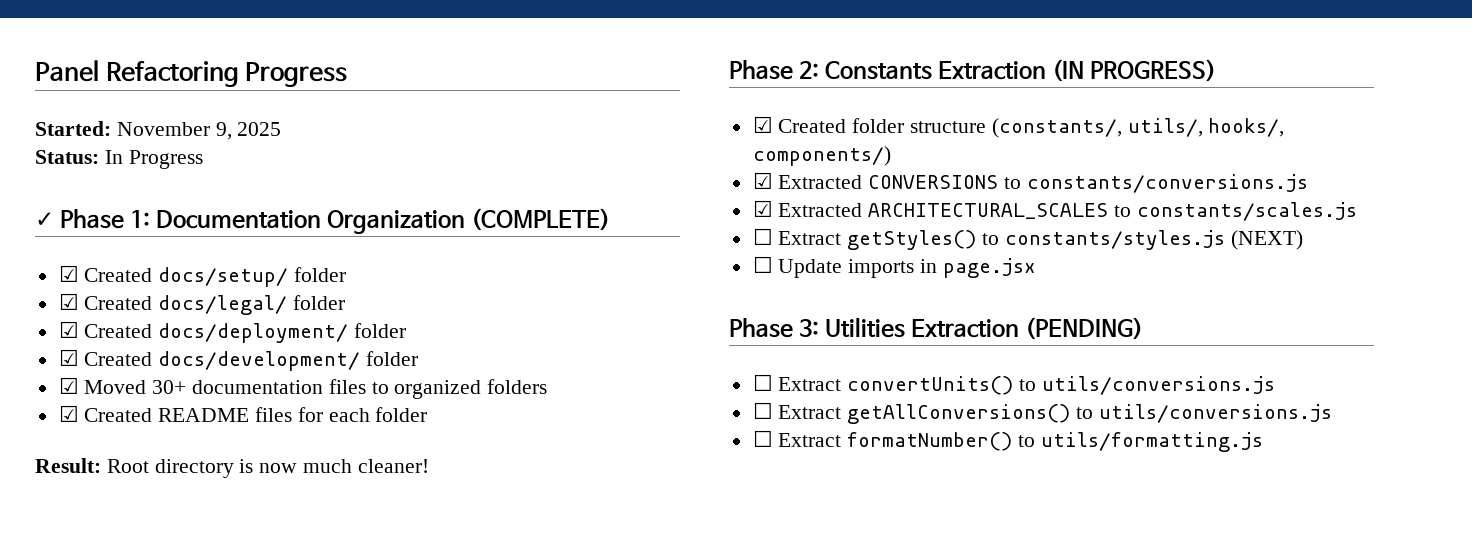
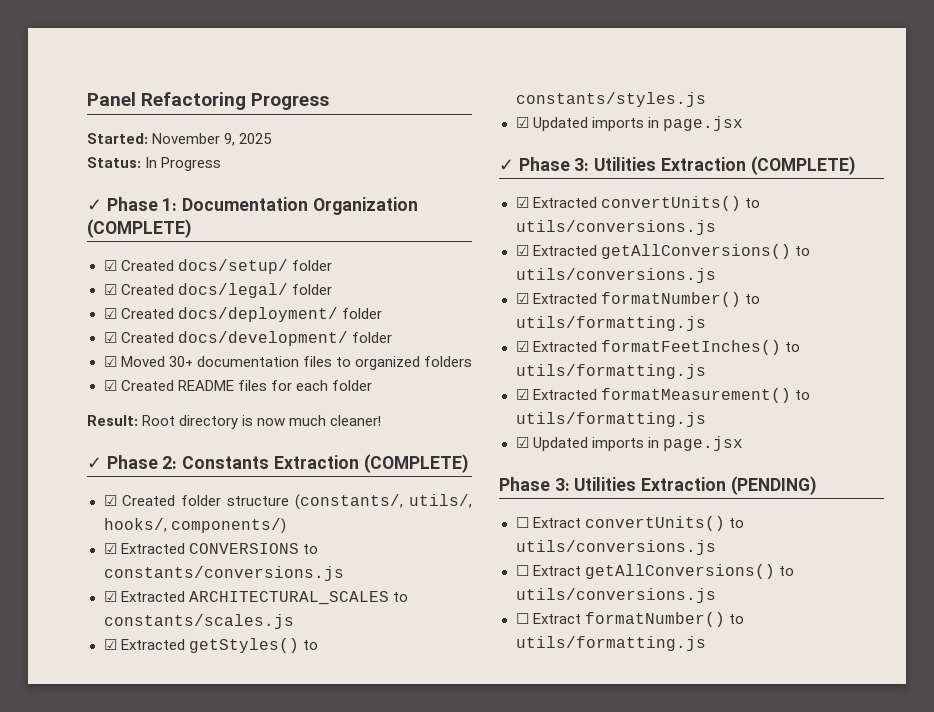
(429, 466) none -> [87,457,102,469] ✓
[1052,59,1217,82] (IN PROGRESS) -> [363,454,469,473] (COMPLETE)
[752,228,842,245] ☐ Extract -> [103,639,185,650] ☑ Extracted
[1230,230,1303,250] [752,256,843,278] (NEXT) // ☐ Update -> [515,116,743,131] [499,156,856,175] [515,196,760,211] [515,220,716,235] [515,244,810,259] [515,268,716,283] [515,292,760,307] [515,316,706,331] [515,340,800,355] [515,364,706,379] [515,388,810,403] [515,412,706,427] [515,437,588,451] // ☑ Updated imports in page.jsx // ✓ Phase 3: Utilities Extraction (COMPLETE) // ☑ Extracted convertUnits() to utils/conversions.js // ☑ Extracted getAllConversions() to utils/conversions.js // ☑ Extracted formatNumber() to utils/formatting.js // ☑ Extracted formatFeetInches() to utils/formatting.js // ☑ Extracted formatMeasurement() to utils/formatting.js // ☑ Updated

